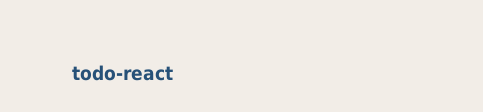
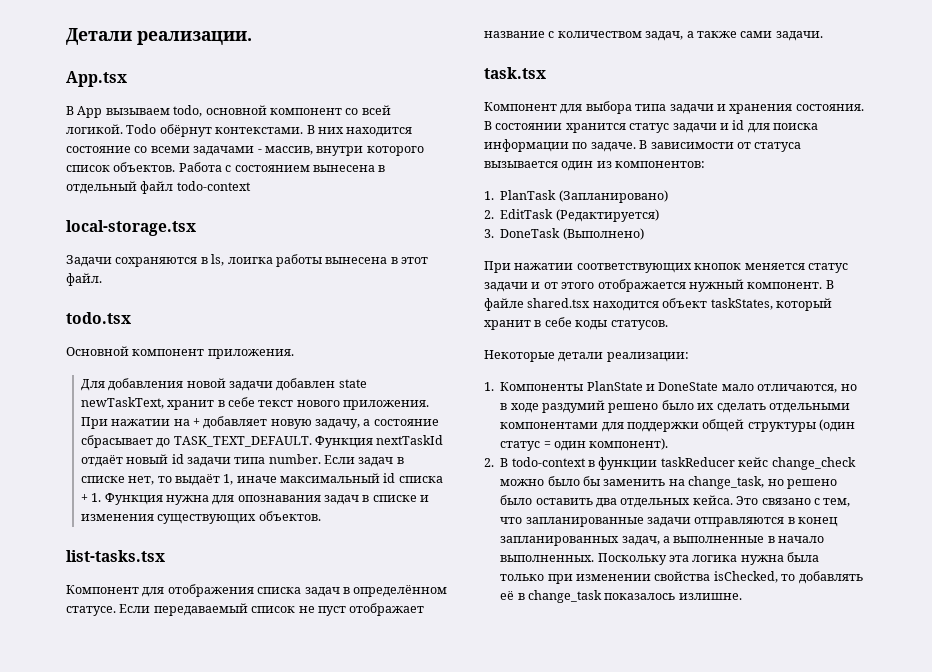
[72,65,173,81] todo-react -> [66,28,252,45] [66,71,127,87] [66,105,391,118] [66,124,413,137] [66,146,424,156] [66,162,386,172] [66,181,251,194] [66,220,196,236] [66,254,428,267] [66,273,102,286] [66,312,131,324] [66,346,294,359] [80,378,367,391] [80,397,430,410] [80,416,439,429] [80,435,444,448] [80,454,404,467] [80,473,443,486] [80,493,430,505] [80,511,321,524] [66,550,165,562] [66,584,448,597] [66,603,425,616] [484,31,823,41] [484,67,546,79] [484,101,864,114] [484,120,818,133] [484,139,802,152] [484,161,706,171] [484,190,668,203] [484,209,659,222] [484,228,644,240] [484,261,848,273] [484,279,834,292] [484,298,832,311] [484,317,668,330] [484,350,689,362] [484,381,857,393] [500,400,850,413] [500,419,856,432] [500,438,669,451] [484,457,856,470] [500,476,837,489] [500,495,851,508] [500,517,839,527] [500,536,825,546] [500,552,820,565] [500,571,863,584] [500,590,742,603] Детали реализации. // App.tsx // В App вызываем todo, основной компонент со всей логикой. Todo обёрнут контекстами. В них находится состояние со всеми задачами - массив, внутри которого список объектов. Работа с состоянием вынесена в отдельный файл todo-context // local-storage.tsx // Задачи сохраняются в ls, лоигка работы вынесена в этот файл. // todo.tsx // Основной компонент приложения. // Для добавления новой задачи добавлен state newTaskText, хранит в себе текст нового приложения. При нажатии на + добавляет новую задачу, а состояние сбрасывает до TASK_TEXT_DEFAULT. Функция nextTaskId отдаёт новый id задачи типа number. Если задач в списке нет, то выдаёт 1, иначе максимальный id списка + 1. Функция нужна для опознавания задач в списке и изменения существующих объектов. // list-tasks.tsx // Компонент для отображения списка задач в определённом статусе. Если передаваемый список не пуст отображает название с количеством задач, а также сами задачи. // task.tsx // Компонент для выбора типа задачи и хранения состояния. В состоянии хранится статус задачи и id для поиска информации по задаче. В зависимости от статуса вызывается один из компонентов: // 1. PlanTask (Запланировано) // 2. EditTask (Редактируется) // 3. DoneTask (Выполнено) // При нажатии соответствующих кнопок меняется статус задачи и от этого отображается нужный компонент. В файле shared.tsx находится объект taskStates, который хранит в себе коды статусов. // Некоторые детали реализации: // 1. Компоненты PlanState и DoneState мало отличаются, но в ходе раздумий решено было их сделать отдельными компонентами для поддержки общей структуры (один статус = один компонент). // 2. В todo-context в функции taskReducer кейс change_check можно было бы заменить на change_task, но решено было оставить два отдельных кейса. Это связано с тем, что запланированные задачи отправляются в конец запланированных задач, а выполненные в начало выполненных. Поскольку эта логика нужна была только при изменении свойства isChecked, то добавлять её в change_task показалось излишне.

